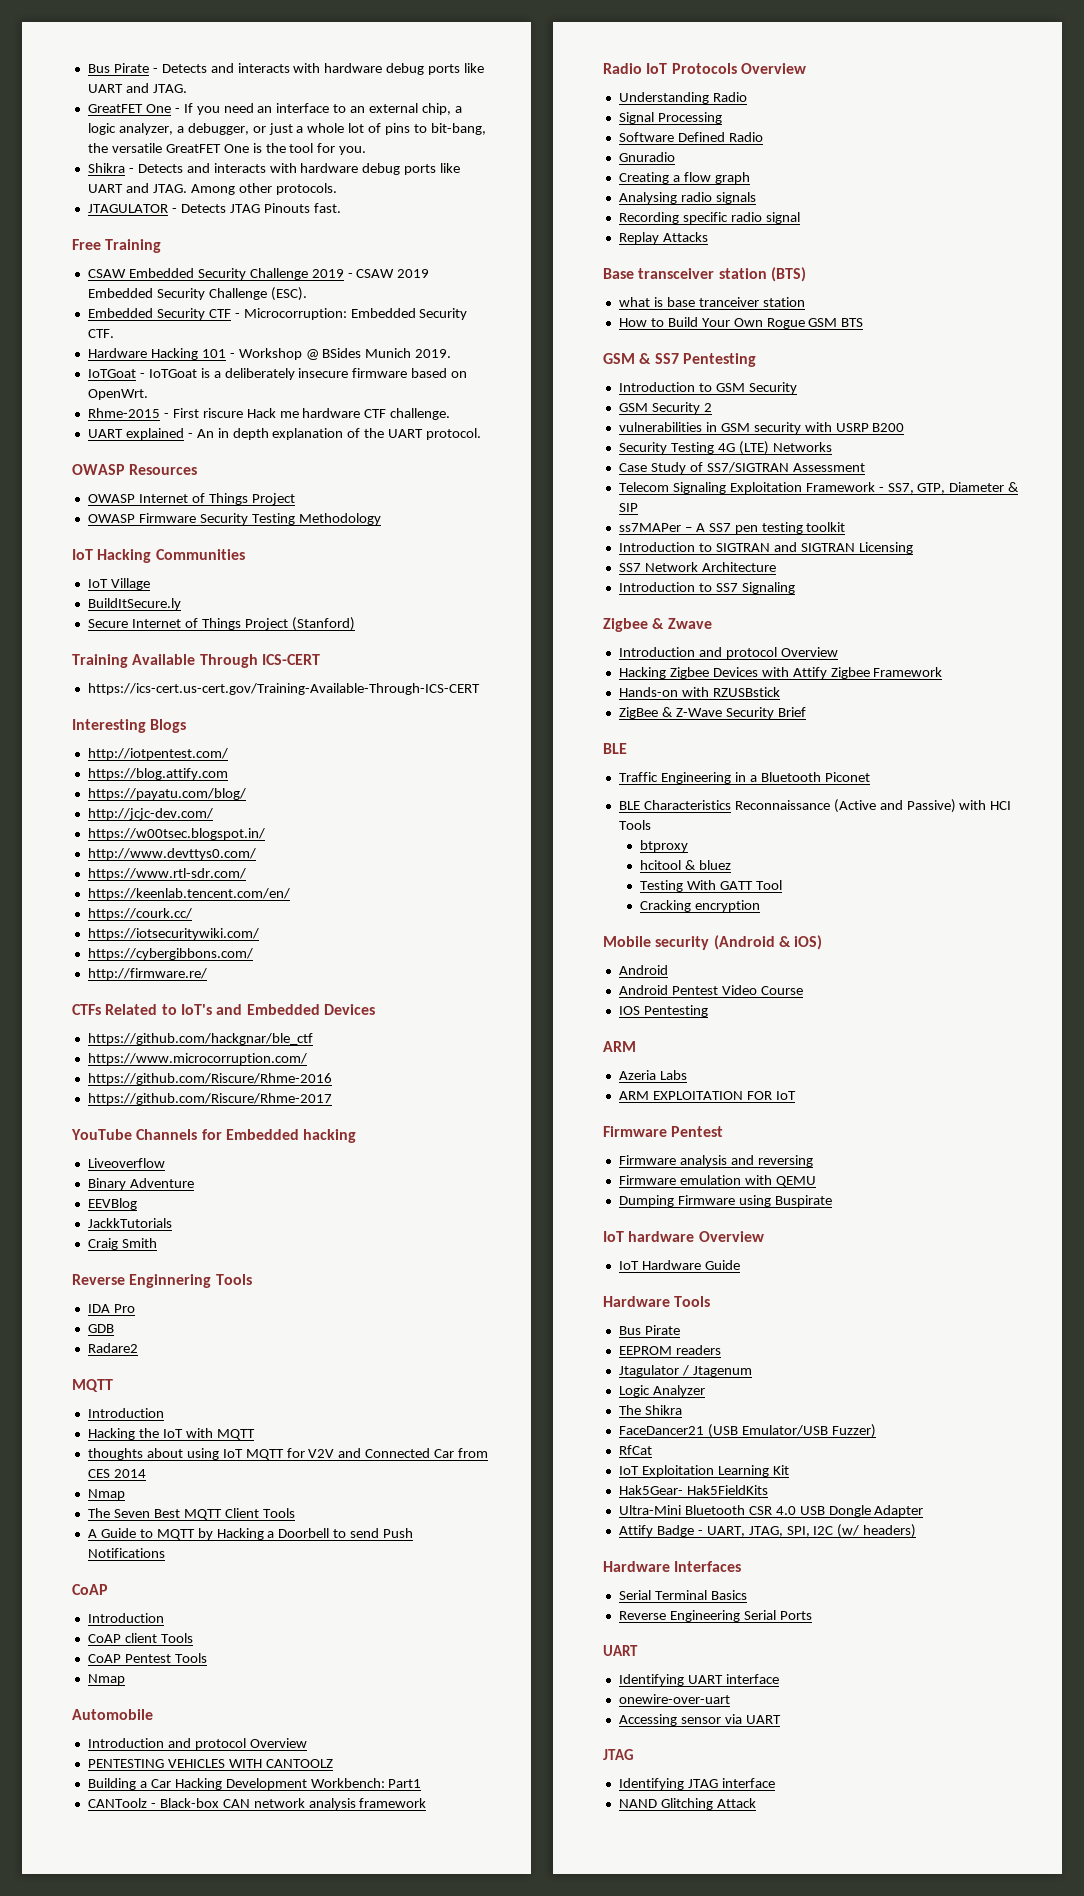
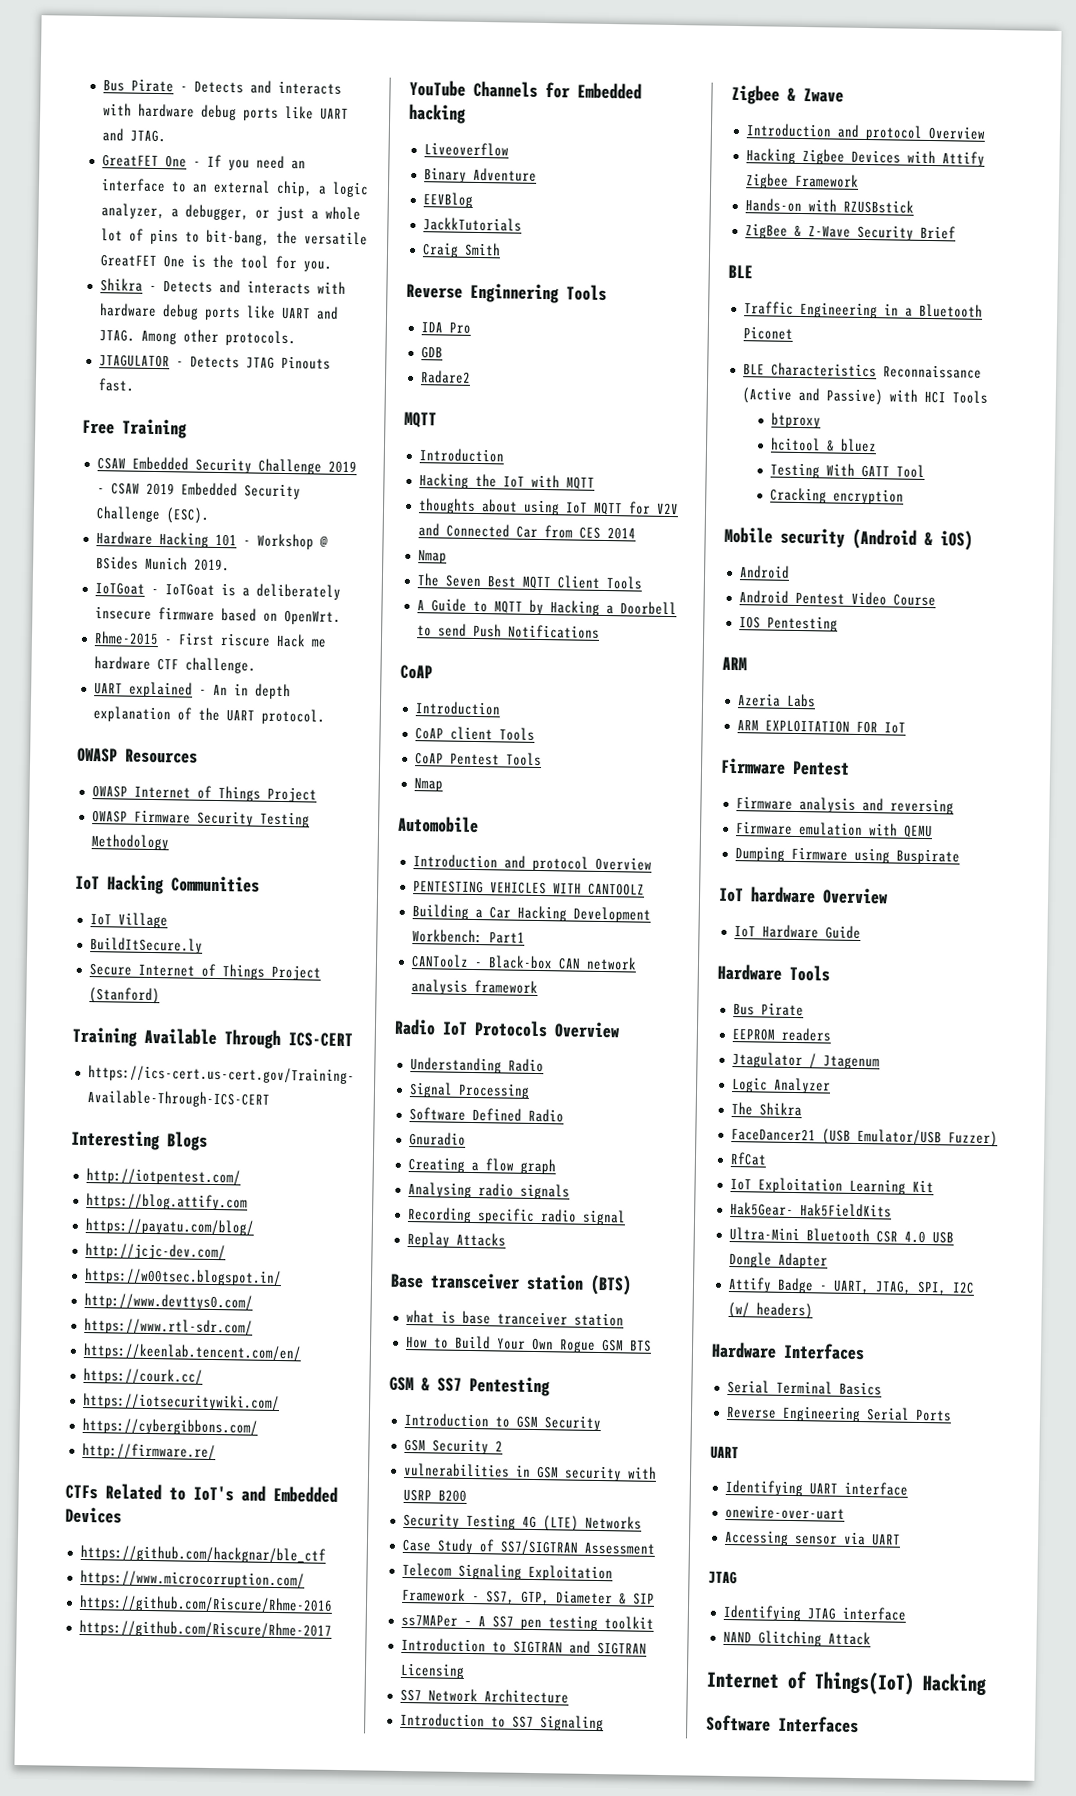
[87,308,468,320] [87,329,114,338] // Embedded Security CTF - Microcorruption: Embedded Security CTF. -> (210, 515) none
(756, 1803) none -> [706,1670,987,1697] [706,1714,859,1734] // Internet of Things(IoT) Hacking // Software Interfaces

